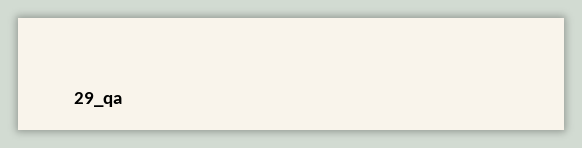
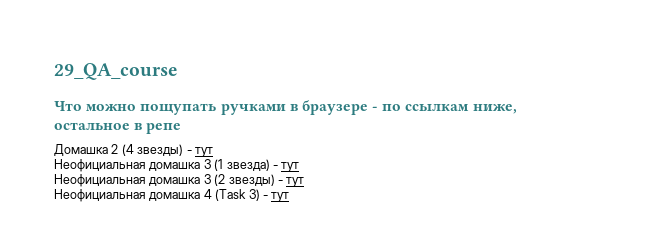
[74,92,122,107] 29_qa -> [54,63,178,80] [54,100,517,115] [54,122,182,134] [54,144,213,157] [54,159,300,172] [54,174,305,187] [54,189,290,202] 29_QA_course // Что можно пощупать ручками в браузере - по ссылкам ниже, остальное в репе // Домашка 2 (4 звезды) - тут // Неофициальная домашка 3 (1 звезда) - тут // Неофициальная домашка 3 (2 звезды) - тут // Неофициальная домашка 4 (Task 3) - тут

